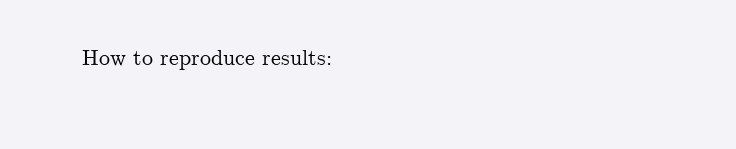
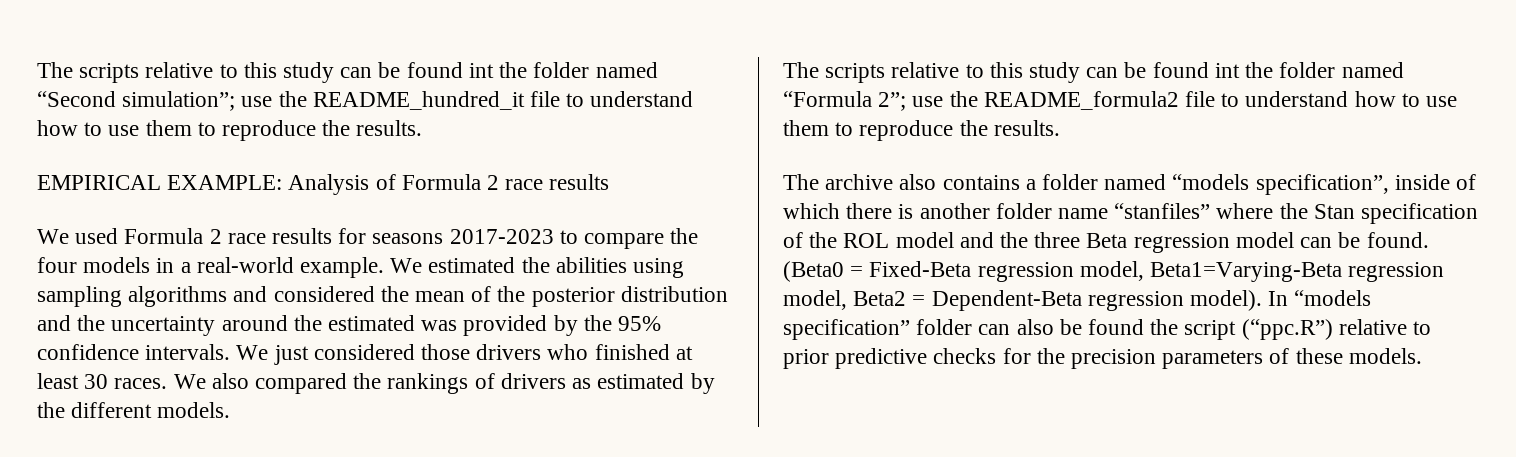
[82,50,332,70] How to reproduce results: -> [37,62,658,83] [37,91,694,111] [37,120,423,141] [37,174,610,195] [37,228,699,249] [37,257,685,278] [37,286,728,307] [37,315,662,336] [37,344,693,365] [37,373,715,394] [37,402,231,418] [783,62,1404,83] [783,91,1458,111] [783,120,1060,141] [783,174,1477,195] [783,203,1479,224] [783,232,1429,253] [783,261,1445,282] [783,290,1372,311] [783,319,1432,340] [783,348,1422,369] The scripts relative to this study can be found int the folder named “Second simulation”; use the README_hundred_it file to understand how to use them to reproduce the results. // EMPIRICAL EXAMPLE: Analysis of Formula 2 race results // We used Formula 2 race results for seasons 2017-2023 to compare the four models in a real-world example. We estimated the abilities using sampling algorithms and considered the mean of the posterior distribution and the uncertainty around the estimated was provided by the 95% confidence intervals. We just considered those drivers who finished at least 30 races. We also compared the rankings of drivers as estimated by the different models. // The scripts relative to this study can be found int the folder named “Formula 2”; use the README_formula2 file to understand how to use them to reproduce the results. // The archive also contains a folder named “models specification”, inside of which there is another folder name “stanfiles” where the Stan specification of the ROL model and the three Beta regression model can be found. (Beta0 = Fixed-Beta regression model, Beta1=Varying-Beta regression model, Beta2 = Dependent-Beta regression model). In “models specification” folder can also be found the script (“ppc.R”) relative to prior predictive checks for the precision parameters of these models.

